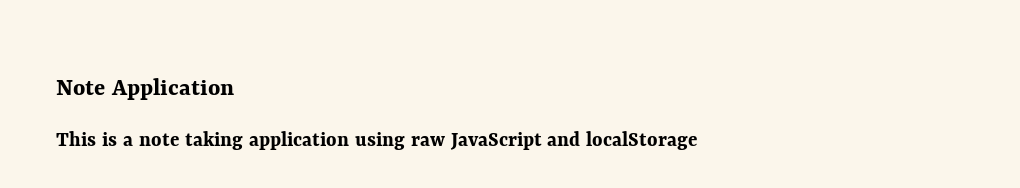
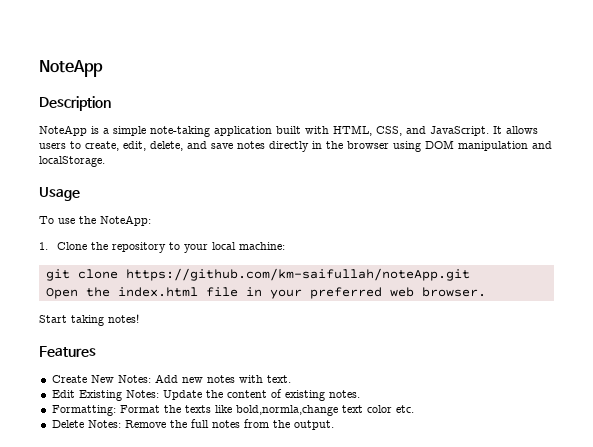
[56,78,235,100] [56,131,698,150] Note Application // This is a note taking application using raw JavaScript and localStorage -> [39,60,103,77] [39,96,111,111] [39,125,538,137] [39,140,552,152] [39,156,105,167] [39,187,80,201] [39,215,151,226] [39,242,286,253] [45,268,470,281] [45,287,486,299] [39,314,139,326] [39,346,96,357] [51,374,291,383] [51,389,360,401] [51,405,414,416] [51,419,334,430] NoteApp // Description // NoteApp is a simple note-taking application built with HTML, CSS, and JavaScript. It allows users to create, edit, delete, and save notes directly in the browser using DOM manipulation and localStorage. // Usage // To use the NoteApp: // 1. Clone the repository to your local machine: // git clone https://github.com/km-saifullah/noteApp.git // Open the index.html file in your preferred web browser. // Start taking notes! // Features // Create New Notes: Add new notes with text. // Edit Existing Notes: Update the content of existing notes. // Formatting: Format the texts like bold,normla,change text color etc. // Delete Notes: Remove the full notes from the output.

